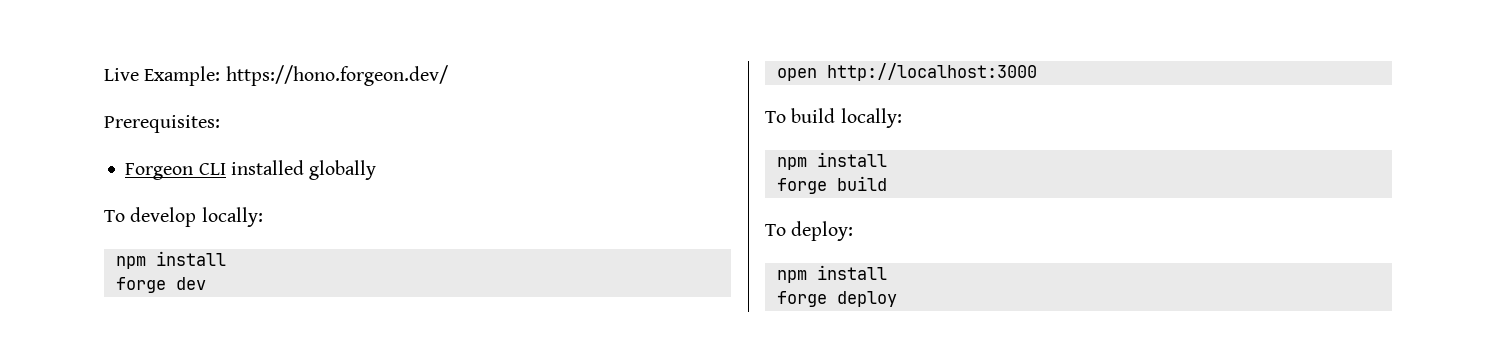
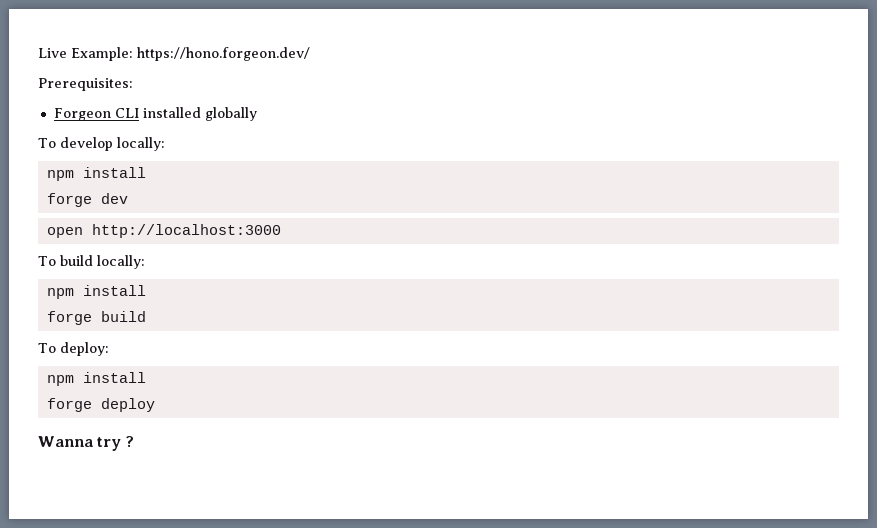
(897, 299) none -> [38,436,134,451] // Wanna try ?

